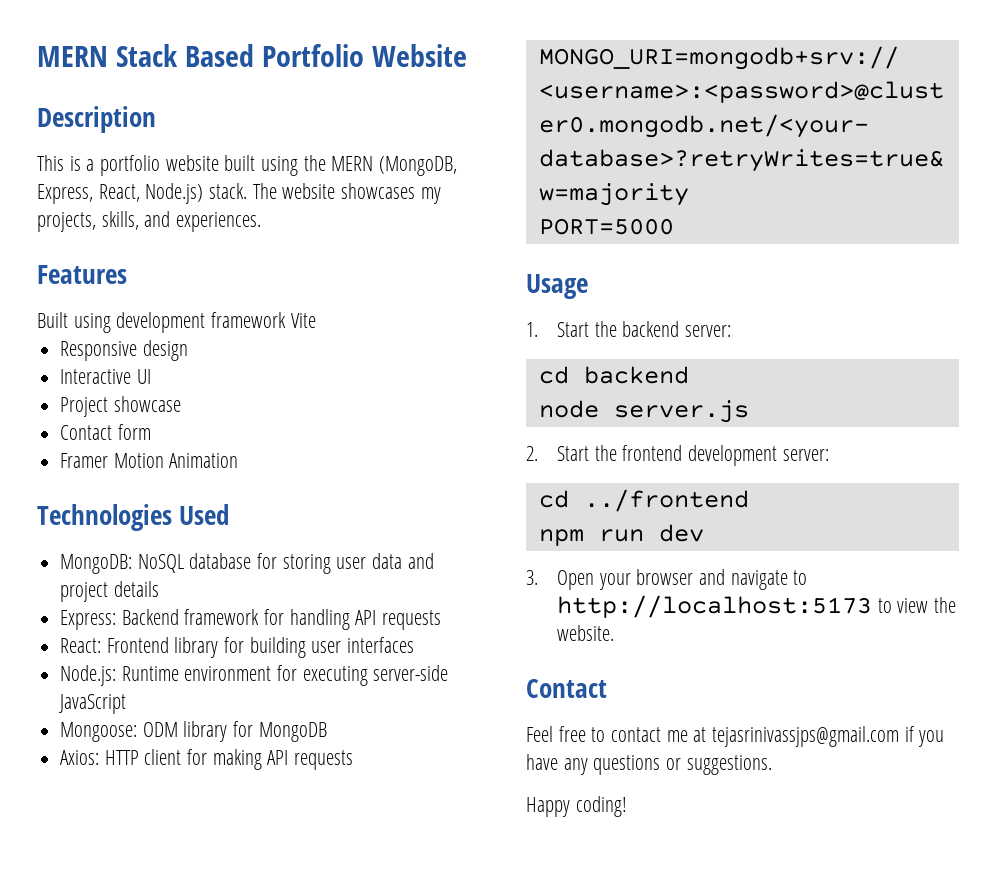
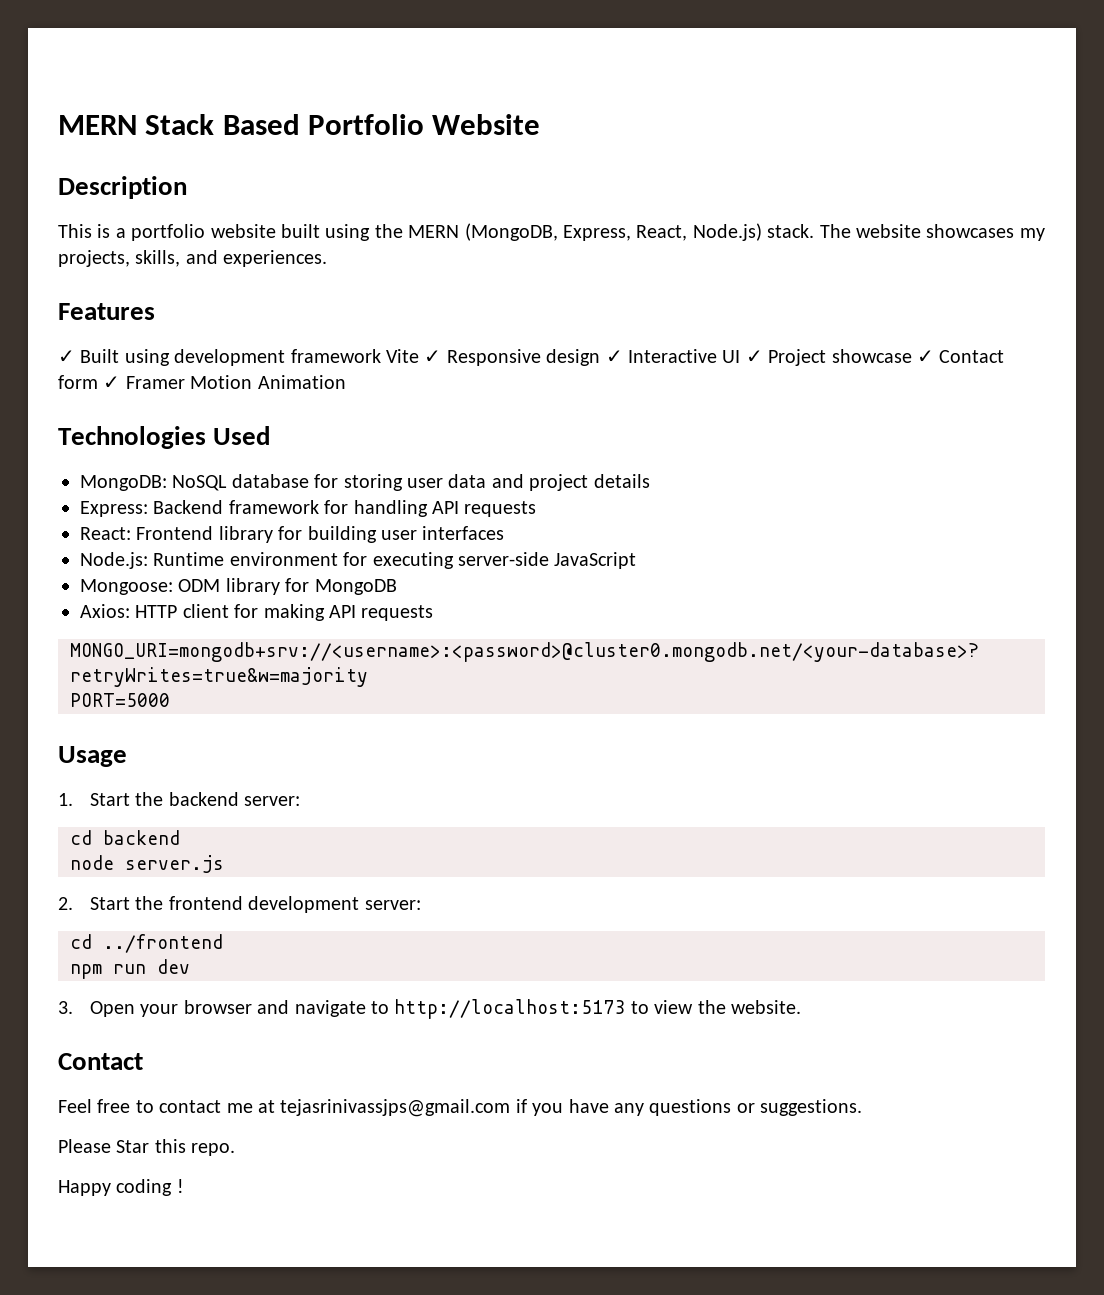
(127, 274) none -> [58,350,75,363] ✓
(316, 320) // -> [424,350,442,363] ✓
(188, 350) // -> [605,350,623,363] ✓
(151, 376) // -> [745,350,763,363] ✓
(181, 404) // -> [916,350,934,363] ✓
(151, 432) // -> [103,376,121,389] ✓
(772, 765) none -> [58,1139,236,1156] // Please Star this repo.
[575,796,627,817] coding! -> [116,1179,184,1196] coding !

